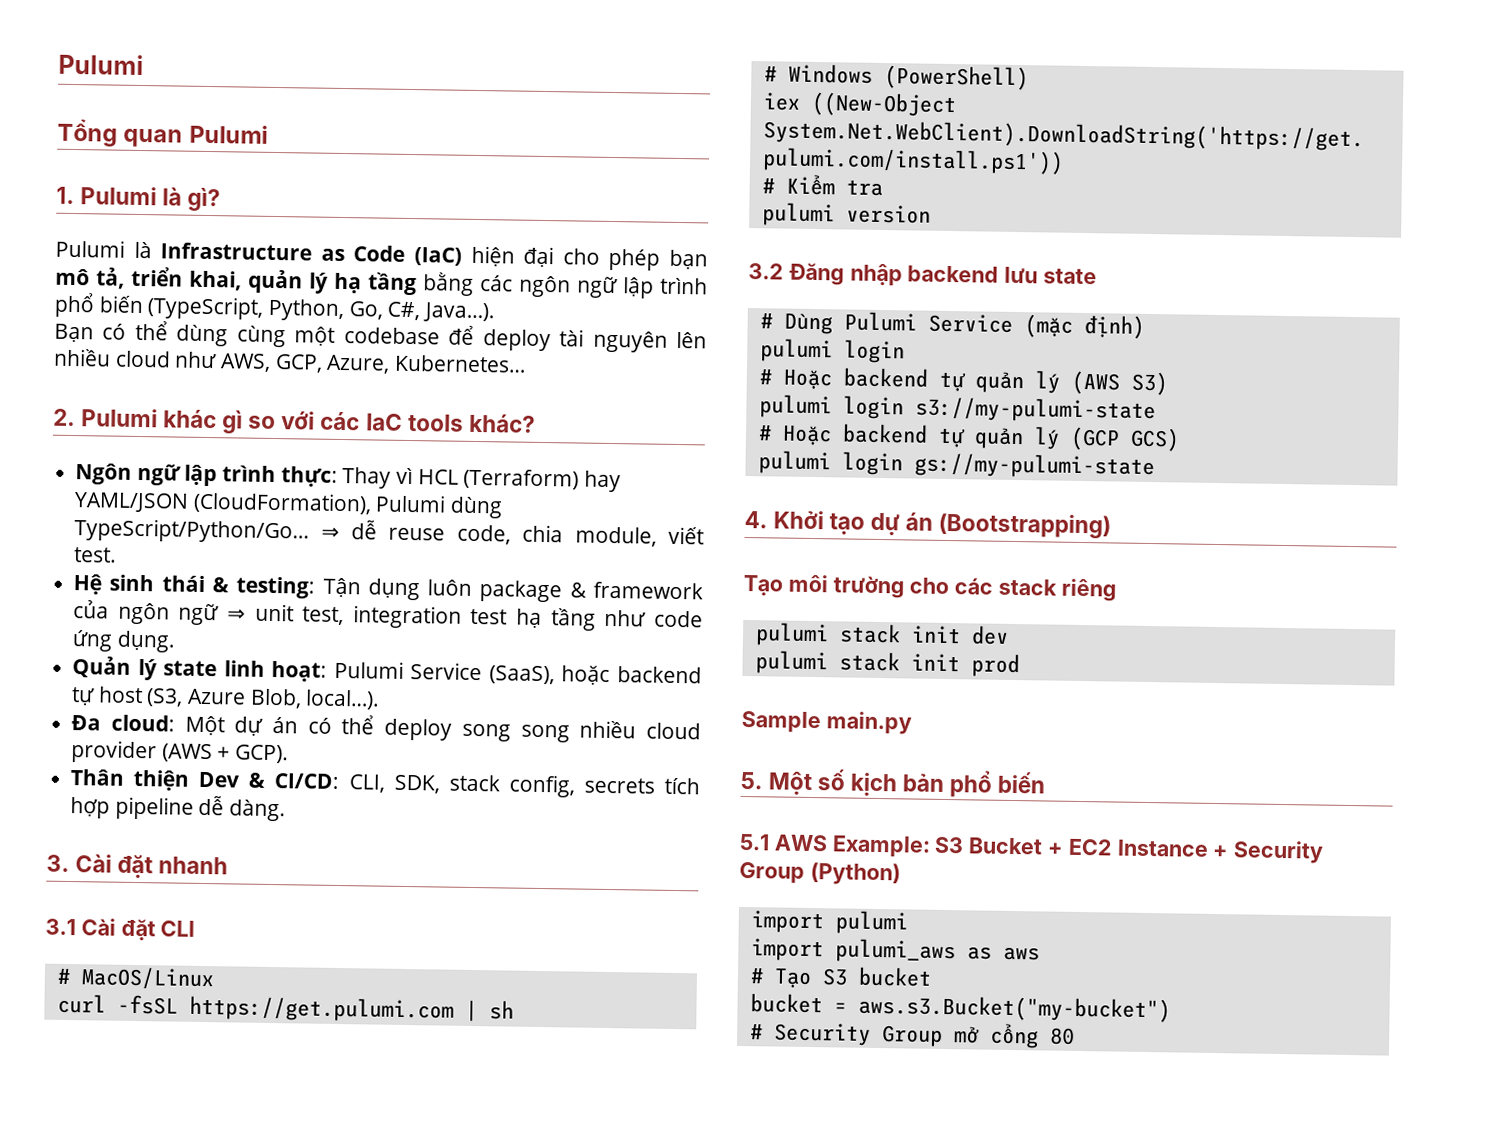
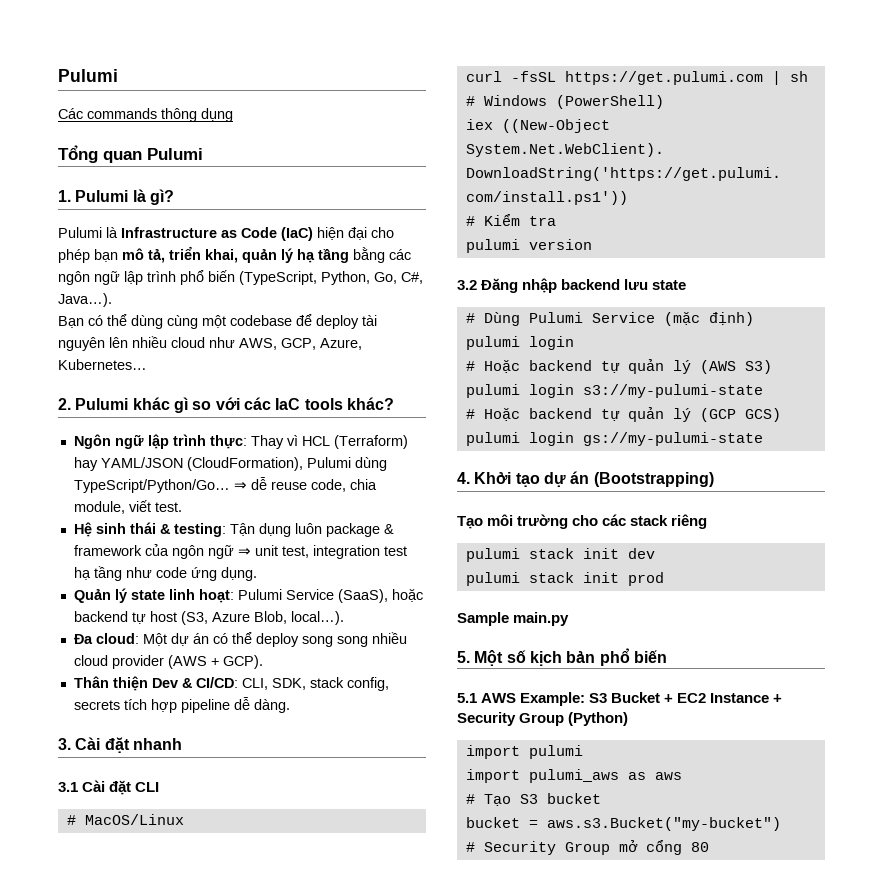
[58,53,144,76] Pulumi -> [58,69,118,82] [58,108,233,122] Pulumi // Các commands thông dụng

